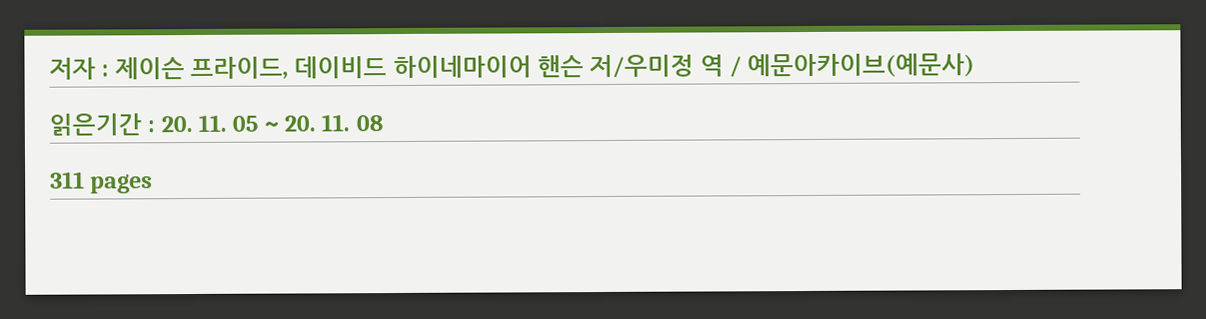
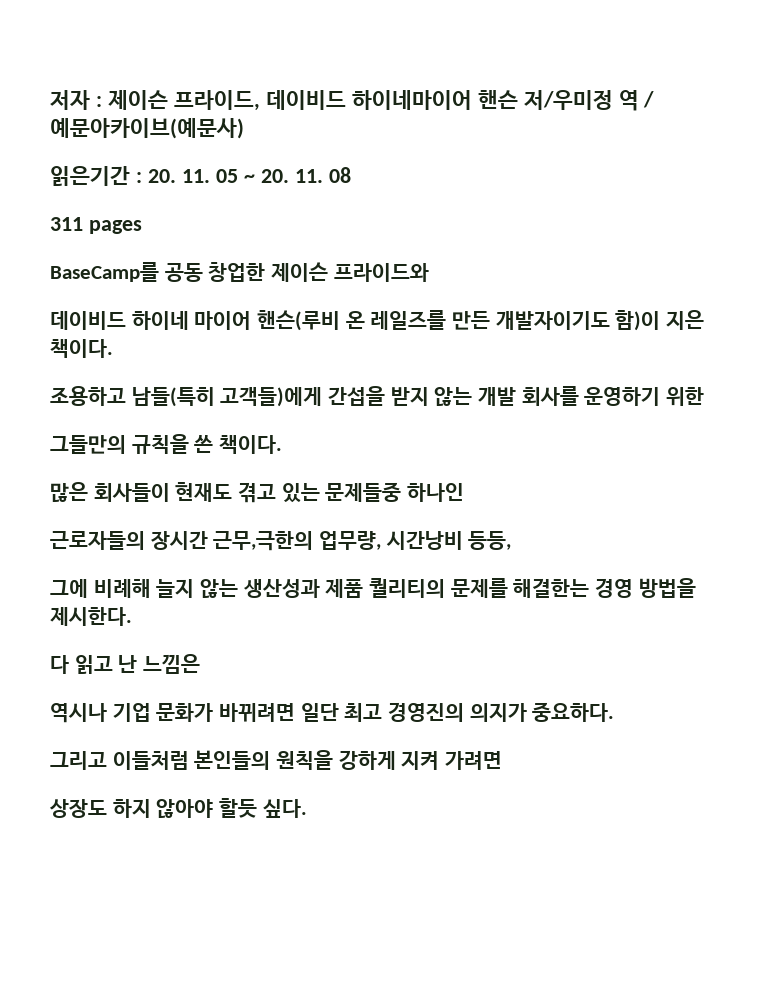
(154, 184) none -> [50,262,429,282] [50,310,705,331] [50,339,113,358] [50,386,705,407] [50,434,283,454] [50,482,465,503] [50,531,512,551] [50,578,696,598] [50,607,132,626] [50,654,201,674] [50,702,615,723] [50,750,503,770] [49,798,307,818] // BaseCamp를 공동 창업한 제이슨 프라이드와 // 데이비드 하이네 마이어 핸슨(루비 온 레일즈를 만든 개발자이기도 함)이 지은 책이다. // 조용하고 남들(특히 고객들)에게 간섭을 받지 않는 개발 회사를 운영하기 위한 // 그들만의 규칙을 쓴 책이다. // 많은 회사들이 현재도 겪고 있는 문제들중 하나인 // 근로자들의 장시간 근무,극한의 업무량, 시간낭비 등등, // 그에 비례해 늘지 않는 생산성과 제품 퀄리티의 문제를 해결한는 경영 방법을 제시한다. // 다 읽고 난 느낌은 // 역시나 기업 문화가 바뀌려면 일단 최고 경영진의 의지가 중요하다. // 그리고 이들처럼 본인들의 원칙을 강하게 지켜 가려면 // 상장도 하지 않아야 할듯 싶다.

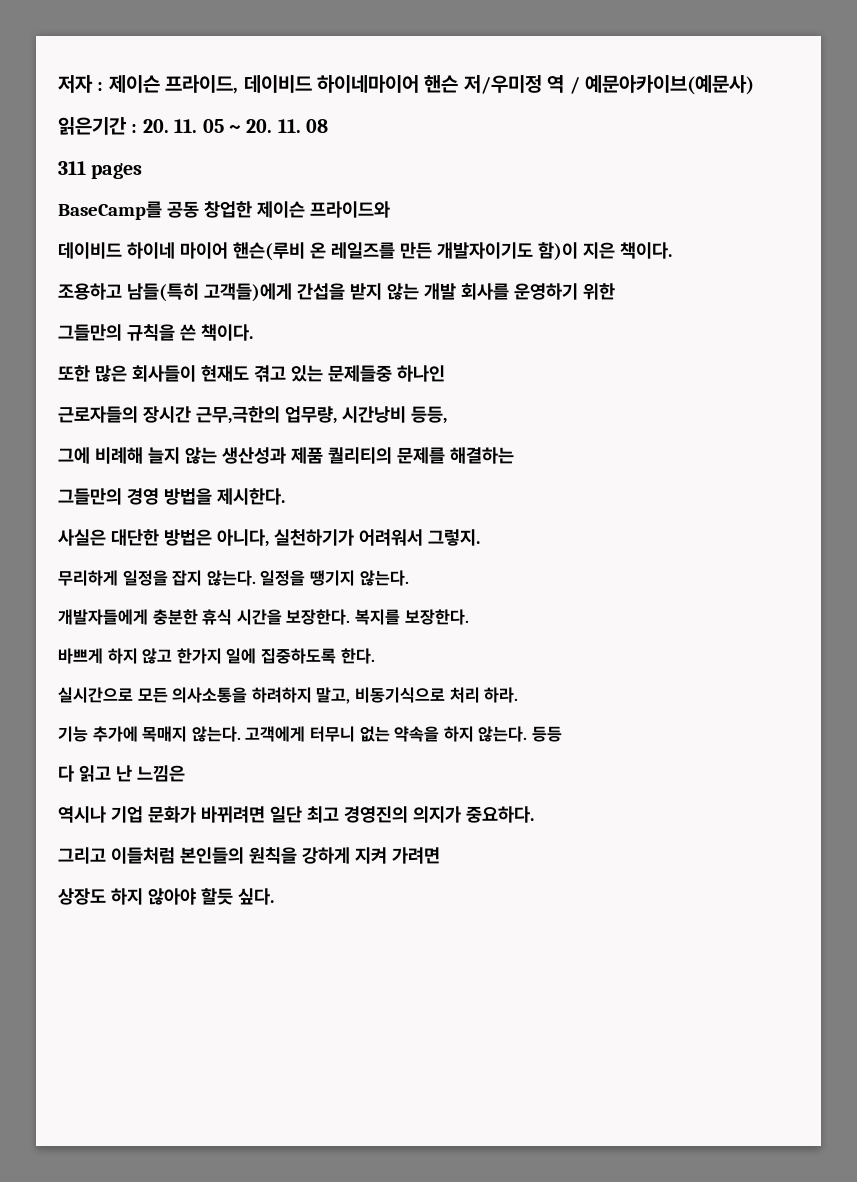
(283, 444) none -> [58,365,90,382] 또한
[513,578,590,598] 해결한는 -> [449,447,514,464] [58,488,122,505] 해결하는 // 그들만의
(132, 616) none -> [58,529,480,547] [58,570,409,586] [58,609,469,625] [58,648,375,664] [58,687,519,704] [58,726,562,742] // 사실은 대단한 방법은 아니다, 실천하기가 어려워서 그렇지. // 무리하게 일정을 잡지 않는다. 일정을 땡기지 않는다. // 개발자들에게 충분한 휴식 시간을 보장한다. 복지를 보장한다. // 바쁘게 하지 않고 한가지 일에 집중하도록 한다. // 실시간으로 모든 의사소통을 하려하지 말고, 비동기식으로 처리 하라. // 기능 추가에 목매지 않는다. 고객에게 터무니 없는 약속을 하지 않는다. 등등

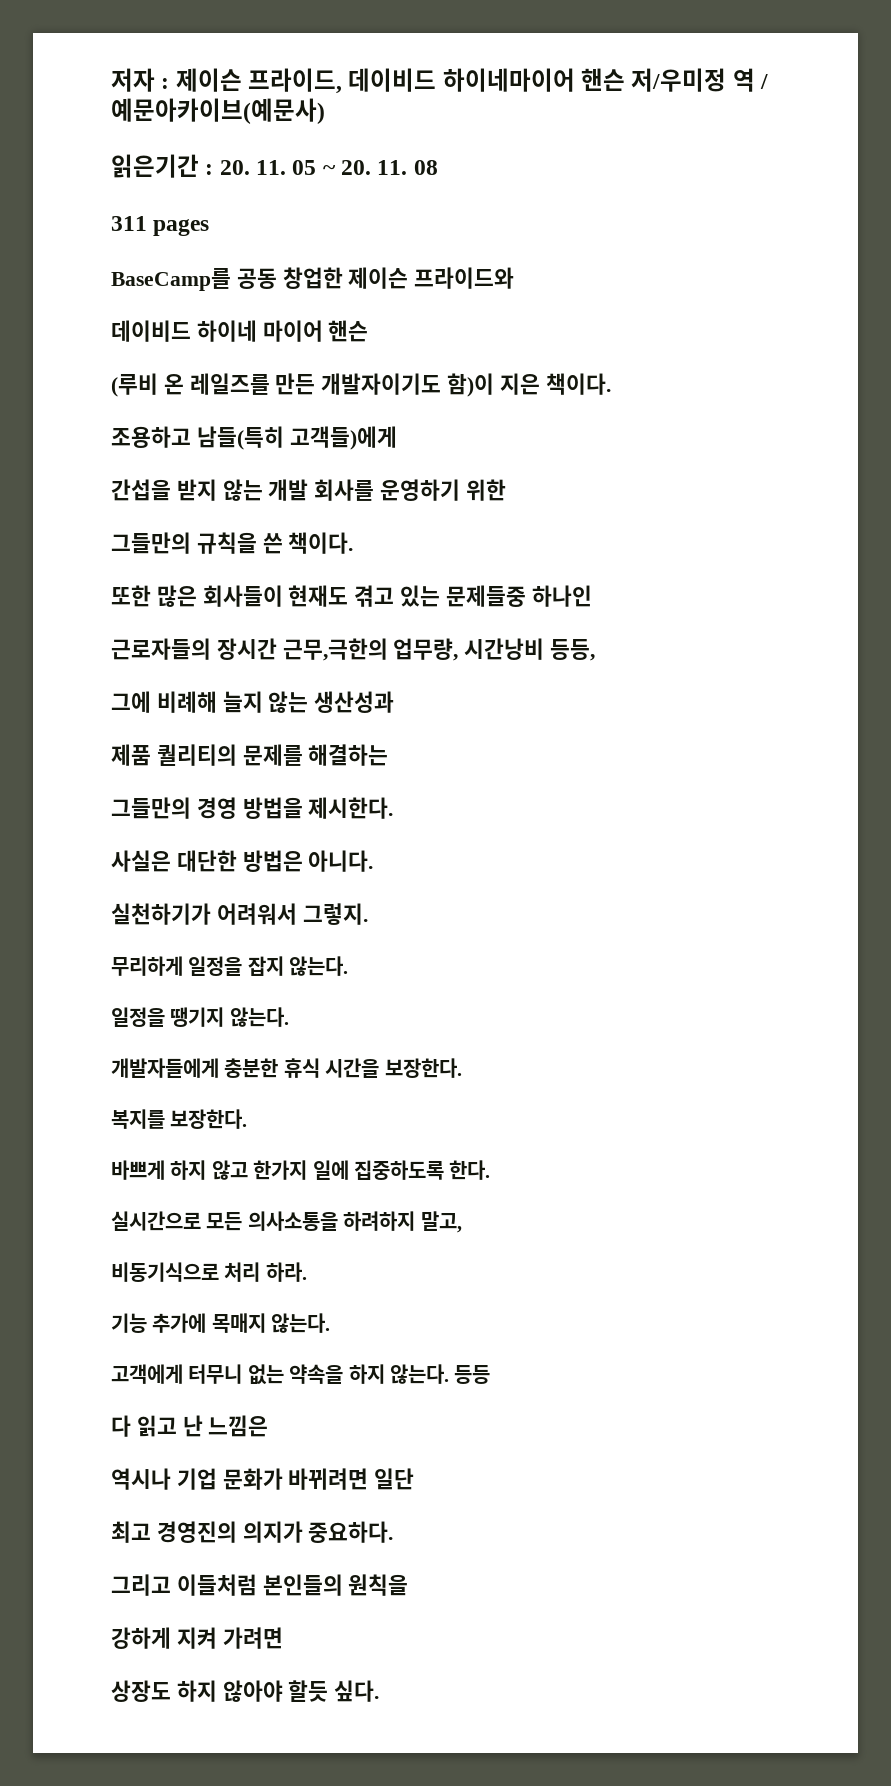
[232,242,305,261] 핸슨(루비 -> [328,320,369,342] [111,373,158,397] 핸슨 // (루비
(292, 292) none -> (397, 438) //
(286, 455) none -> (395, 702) //
[216,529,269,547] 아니다, -> [308,850,374,872] 아니다. //
(256, 578) none -> (349, 966) //
(351, 617) none -> (462, 1068) //
(351, 695) none -> (462, 1222) //
(241, 734) none -> (331, 1323) //
(302, 814) none -> (415, 1479) //
(297, 855) none -> (409, 1585) //

